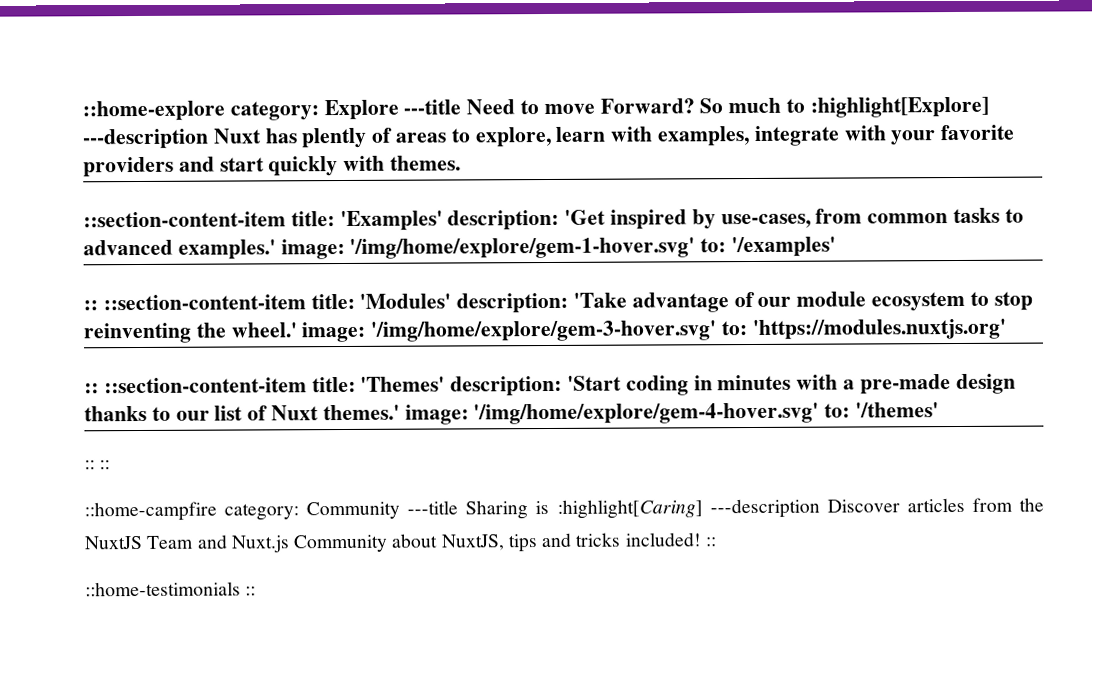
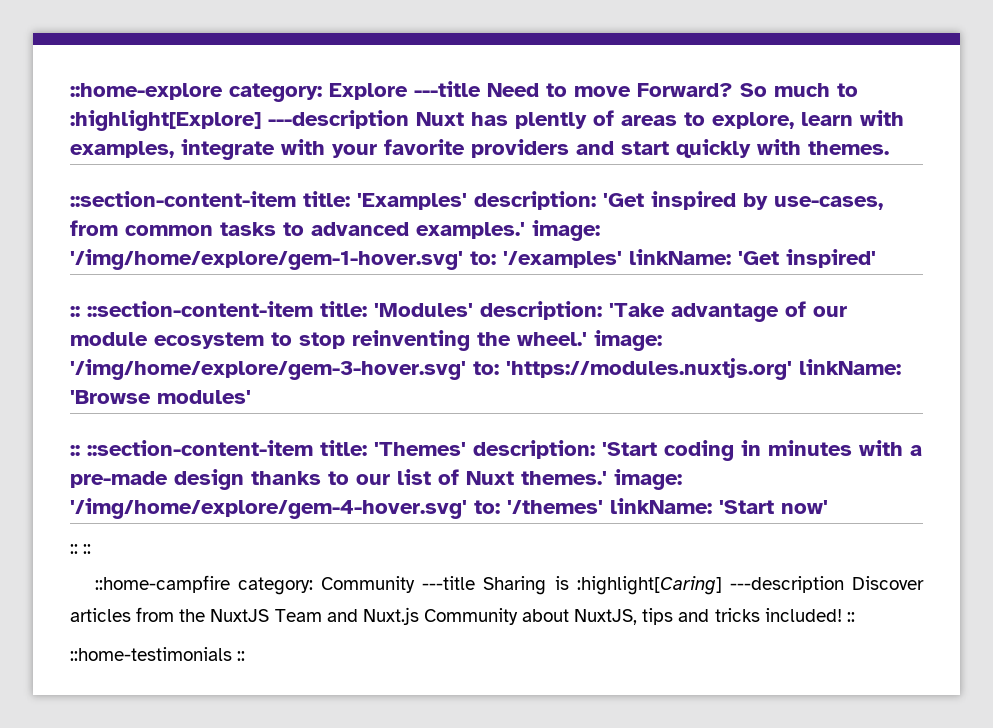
(837, 247) none -> [629,249,876,268] linkName: 'Get inspired'
(1006, 329) none -> [799,359,901,375] [70,390,251,404] linkName: 'Browse modules'
(940, 410) none -> [610,498,828,514] linkName: 'Start now'

